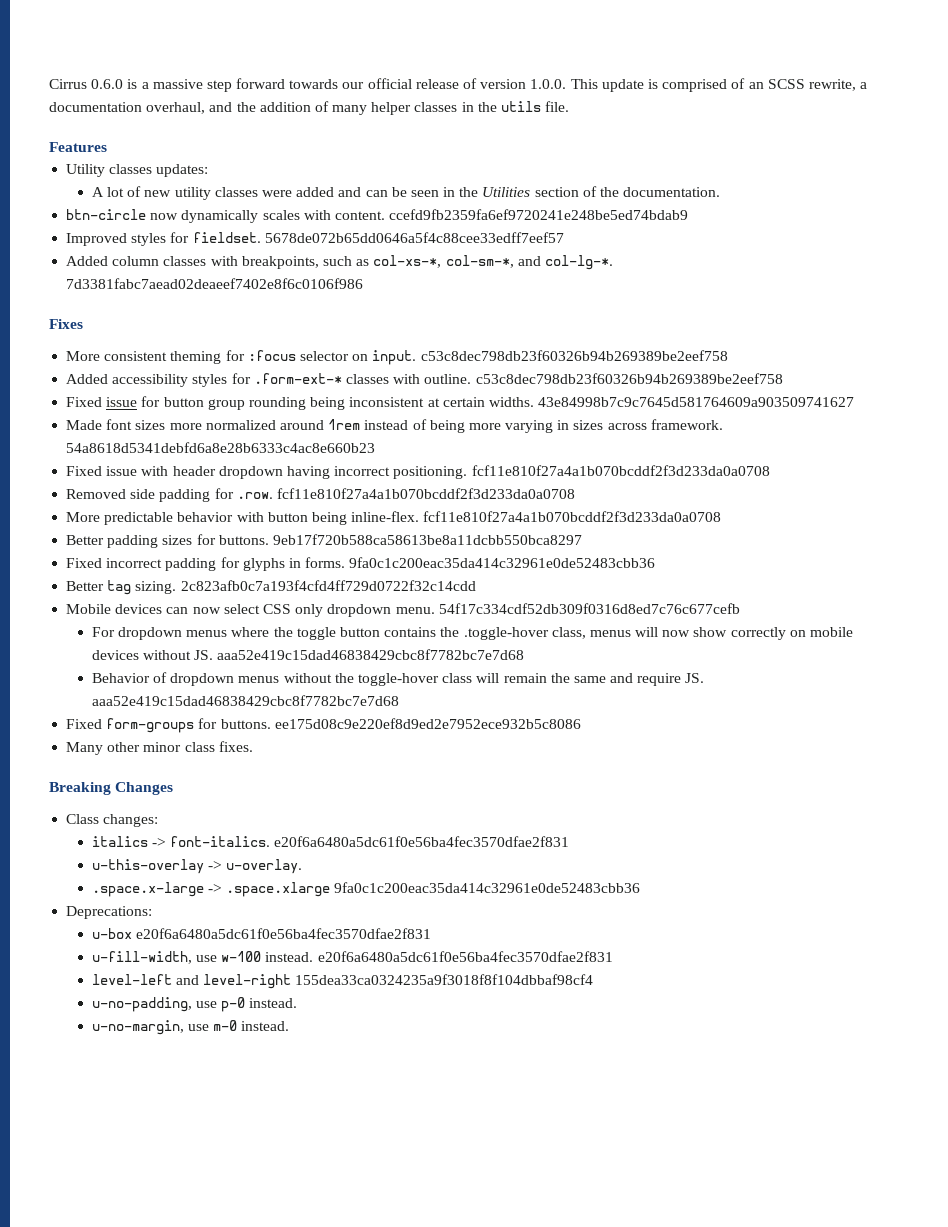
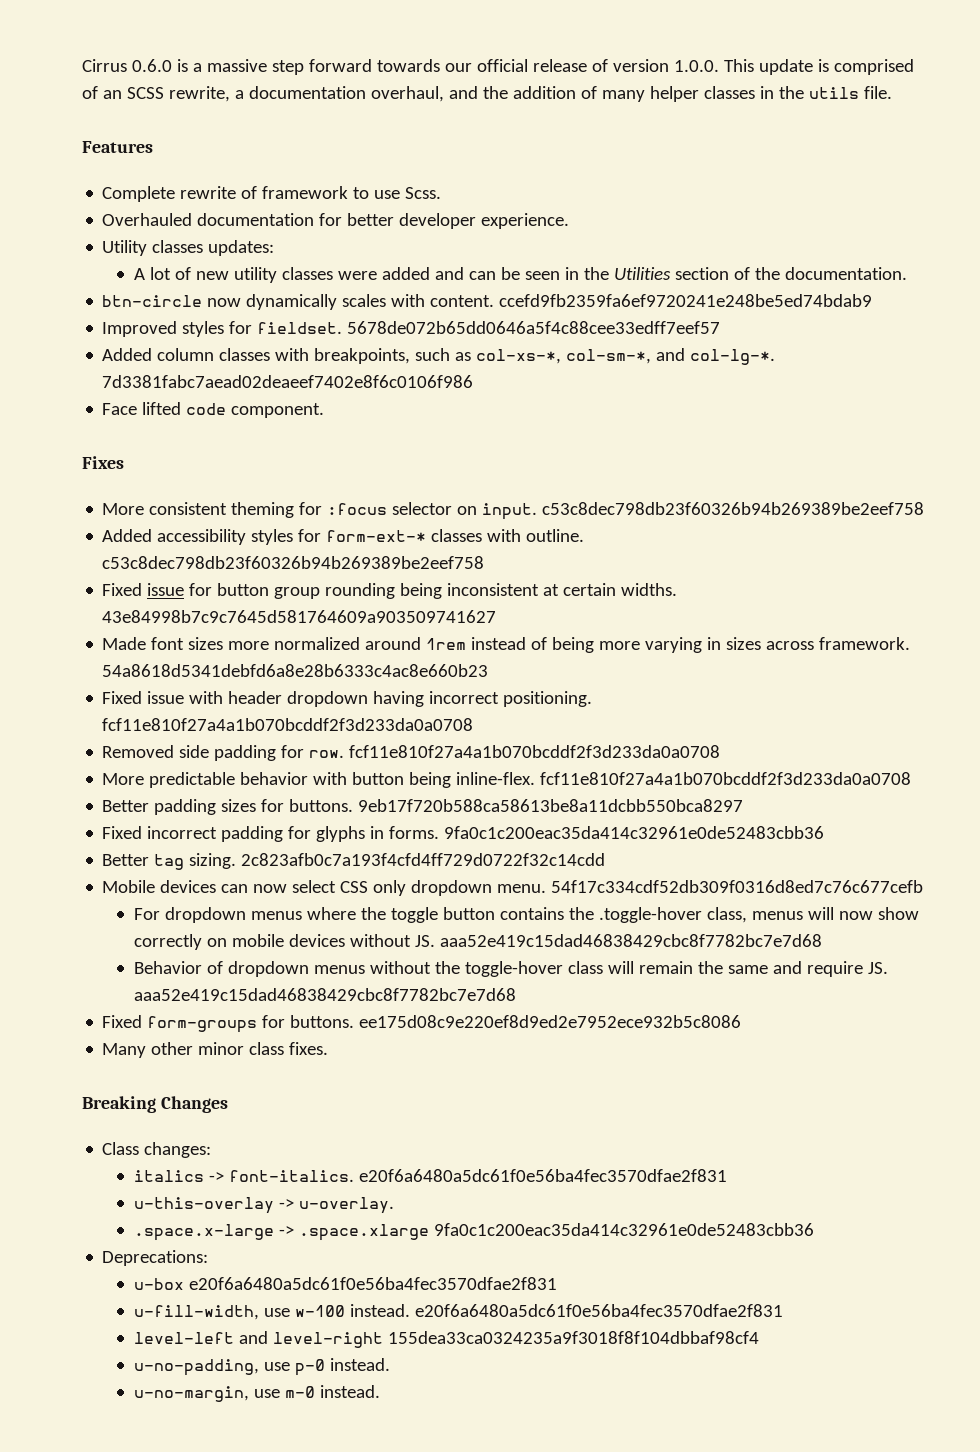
(107, 147) none -> [102,186,442,202] [102,213,570,229] // Complete rewrite of framework to use Scss. // Overhauled documentation for better developer experience.
(364, 283) none -> [102,402,325,418] // Face lifted code component.
[253,373,342,384] .form-ext-* -> [326,530,427,542] form-ext-*
[236,492,273,499] .row. -> [309,750,345,758] row.

